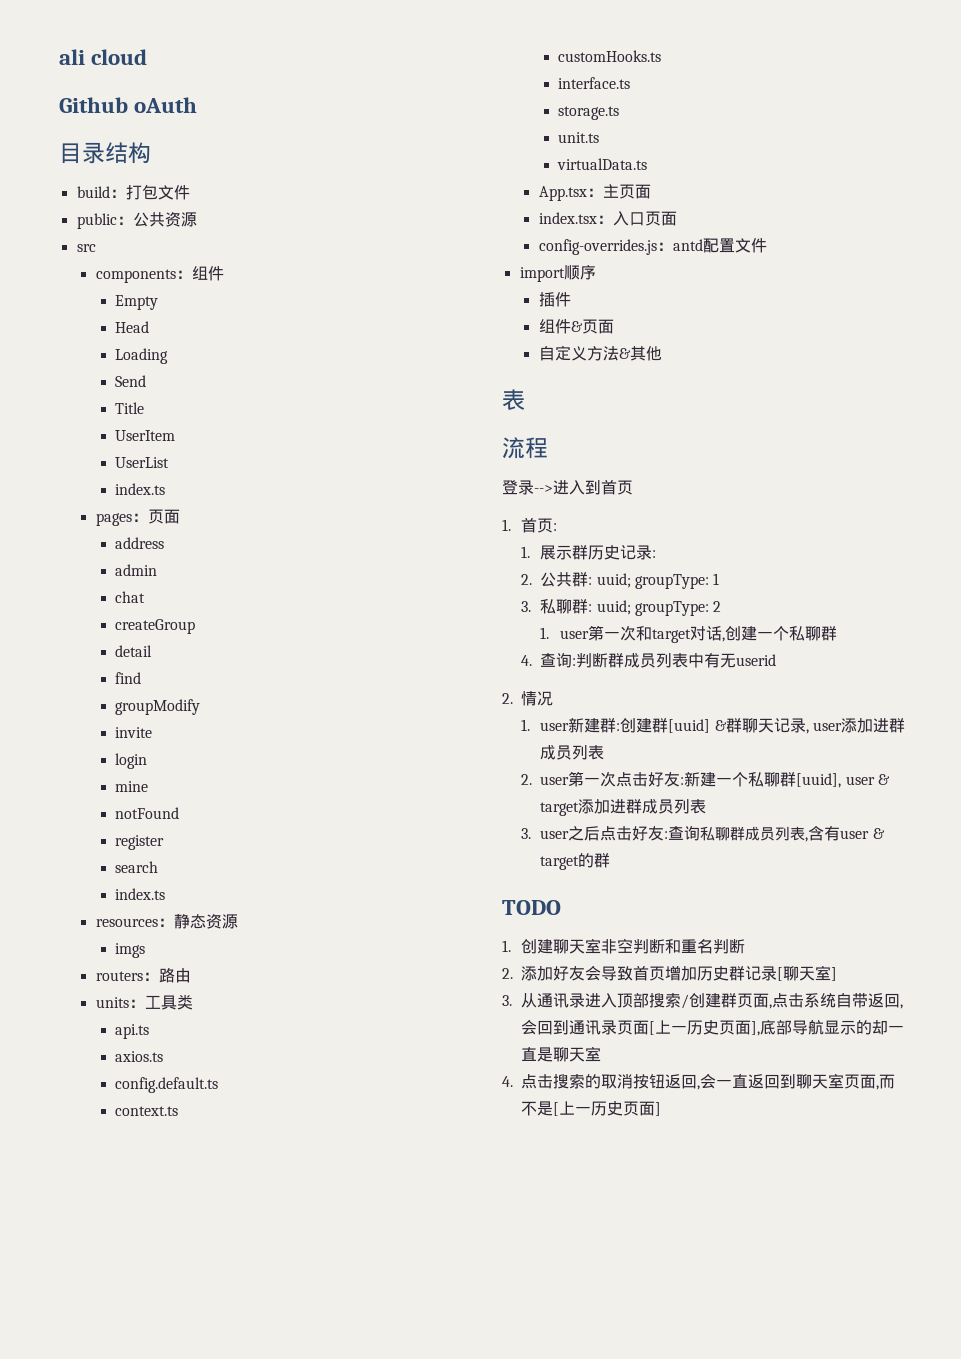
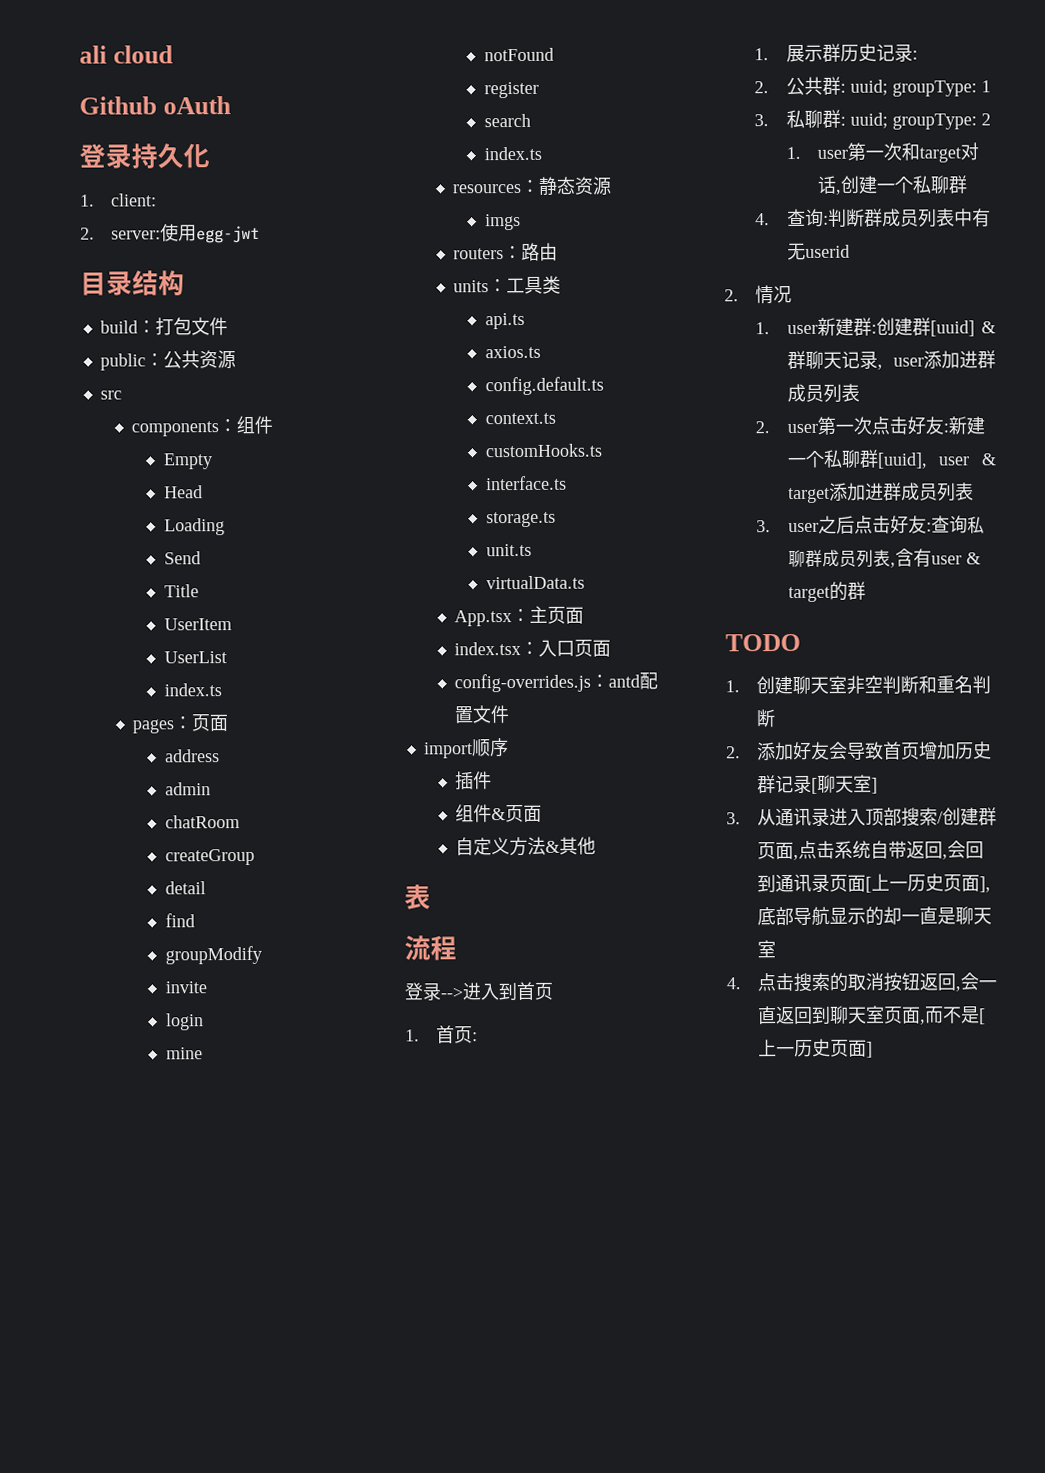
(198, 105) none -> [79,143,210,169] [80,193,158,207] [80,223,261,244] // 登录持久化 // 1. client: // 2. server:使用egg-jwt
[115,591,146,603] chat -> [164,815,240,829] chatRoom

